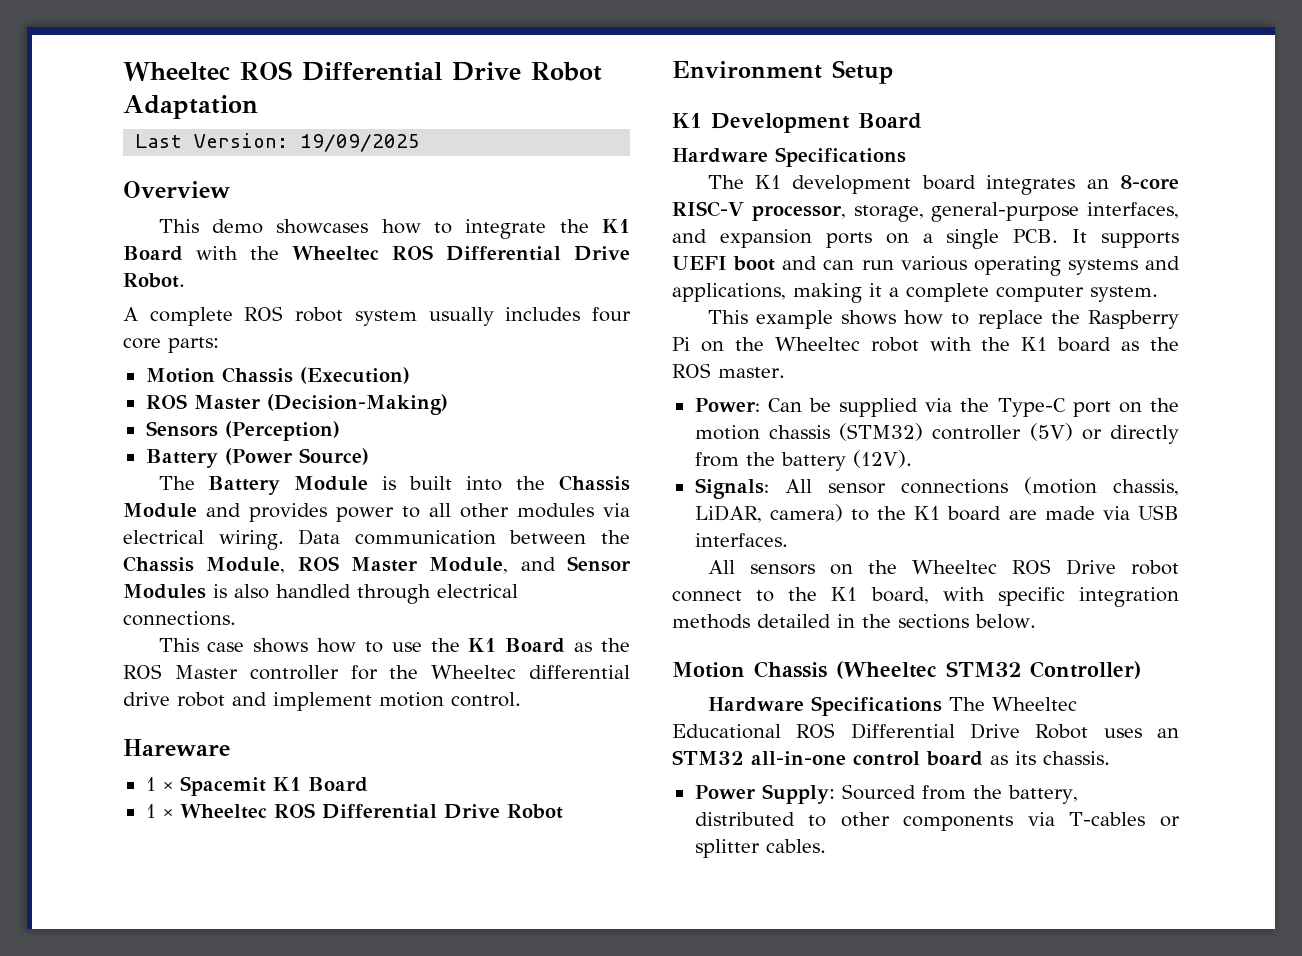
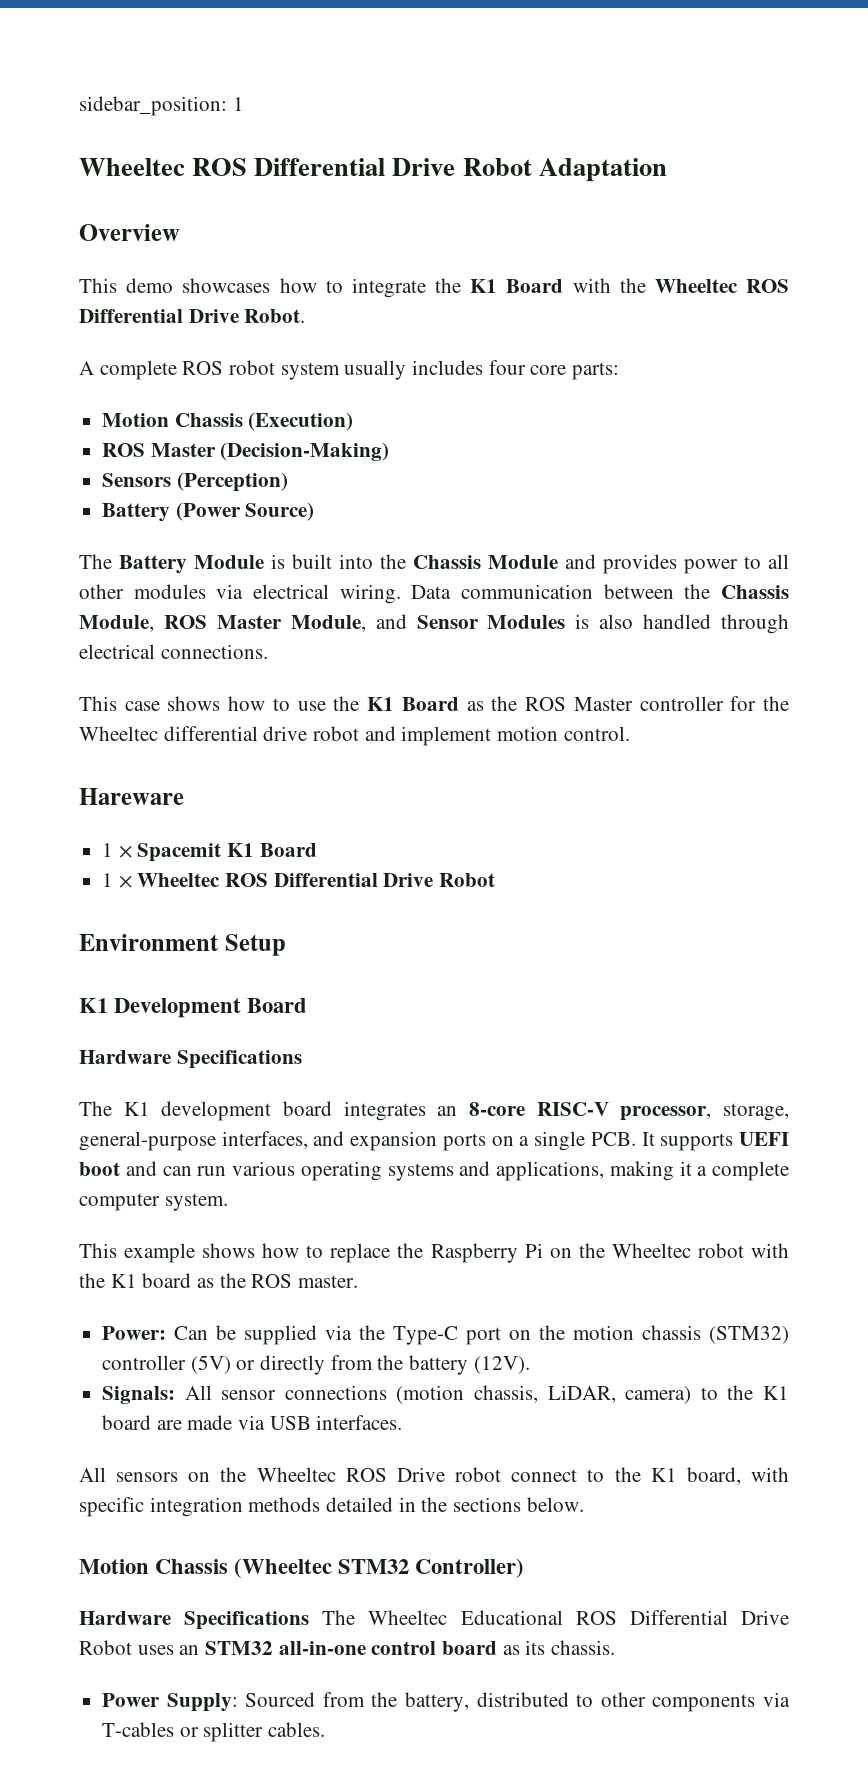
(123, 71) none -> [79,96,244,116] sidebar_position: 1 //
[135,133,421,152] // Last Version: 19/09/2025 -> (667, 170) none

